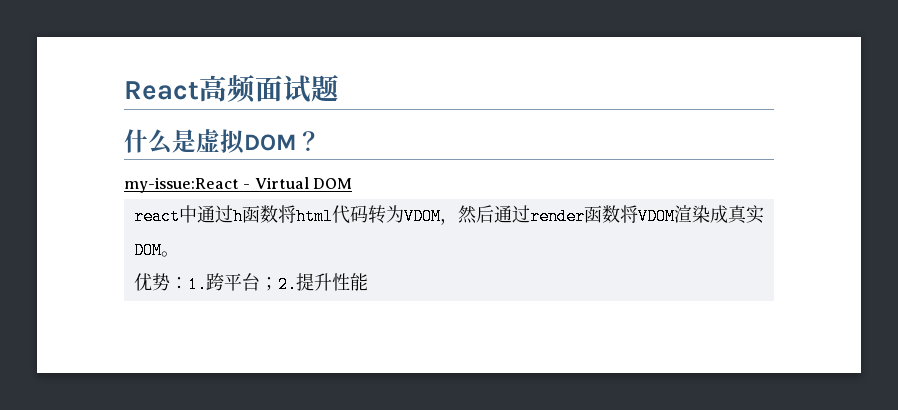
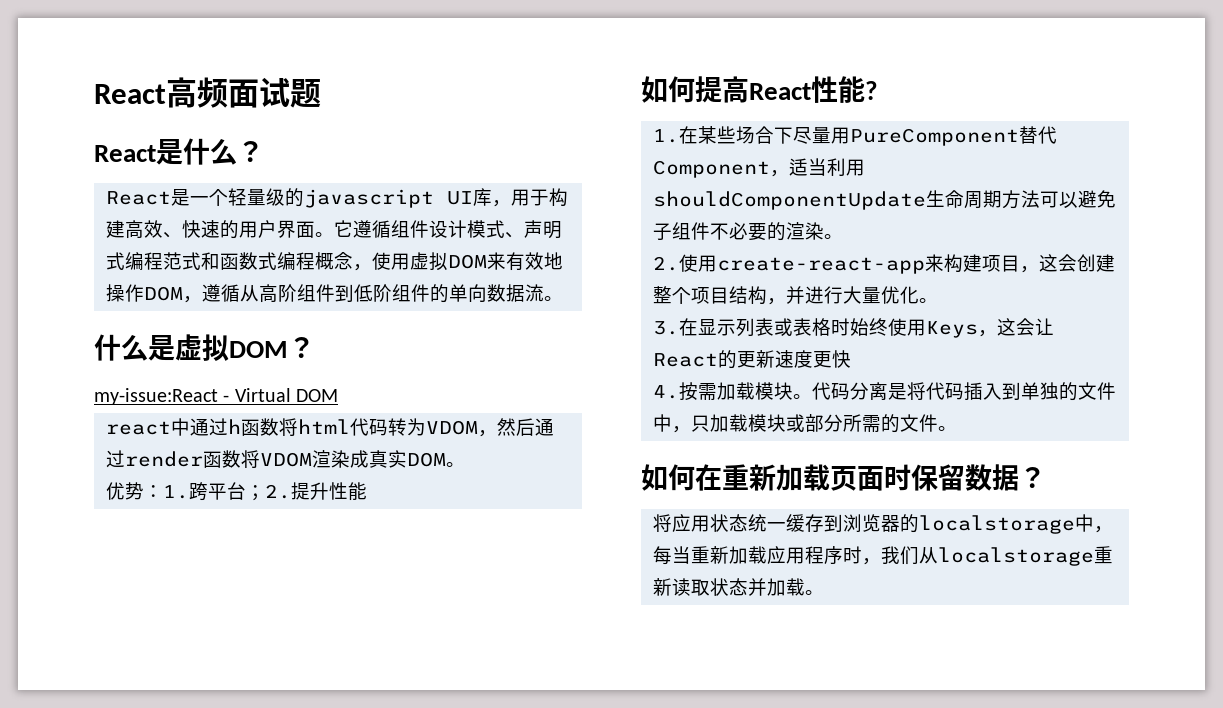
(339, 88) none -> [94,138,264,165] [106,188,568,208] [106,220,562,239] [106,252,563,271] [106,284,563,303] // React是什么？ // React是一个轻量级的javascript UI库，用于构建高效、快速的用户界面。它遵循组件设计模式、声明式编程范式和函数式编程概念，使用虚拟DOM来有效地操作DOM，遵循从高阶组件到低阶组件的单向数据流。
(368, 282) none -> [641,76,878,103] [653,126,1057,146] [653,158,865,178] [653,190,1116,210] [653,222,843,241] [653,254,1115,274] [653,286,938,305] [653,318,1054,338] [653,350,851,369] [653,382,1116,401] [653,414,957,433] [641,464,1046,491] [653,514,1113,534] [653,546,1113,566] [653,578,824,596] // 如何提高React性能? // 1.在某些场合下尽量用PureComponent替代Component，适当利用shouldComponentUpdate生命周期方法可以避免子组件不必要的渲染。 // 2.使用create-react-app来构建项目，这会创建整个项目结构，并进行大量优化。 // 3.在显示列表或表格时始终使用Keys，这会让React的更新速度更快 // 4.按需加载模块。代码分离是将代码插入到单独的文件中，只加载模块或部分所需的文件。 // 如何在重新加载页面时保留数据？ // 将应用状态统一缓存到浏览器的localstorage中，每当重新加载应用程序时，我们从localstorage重新读取状态并加载。

